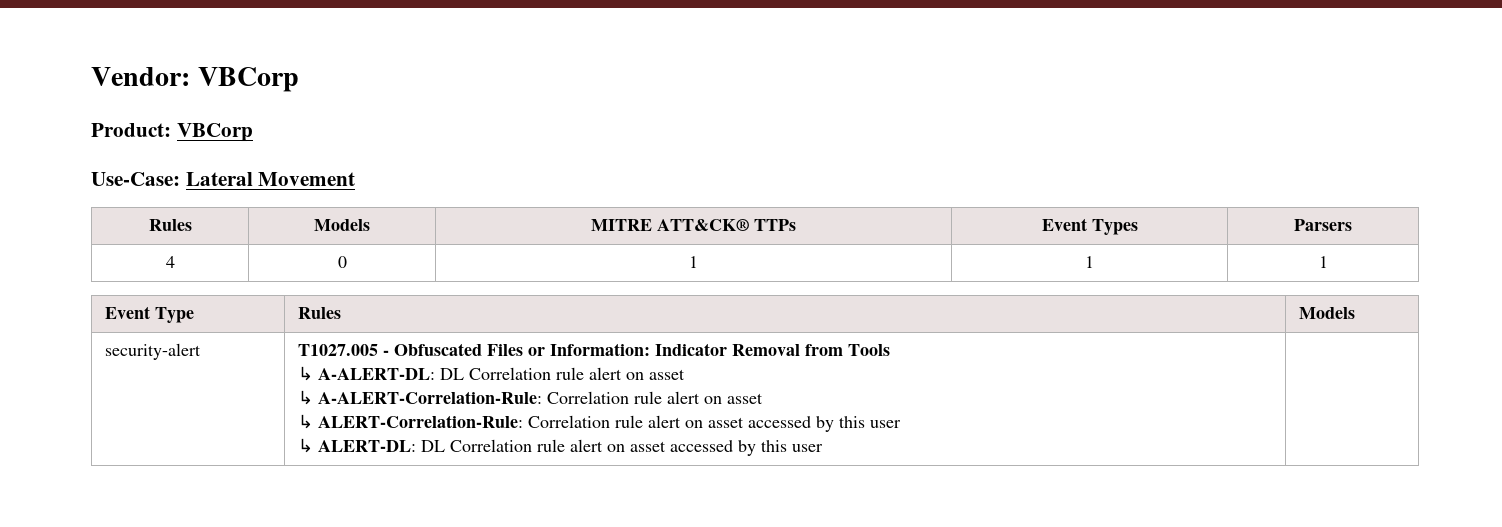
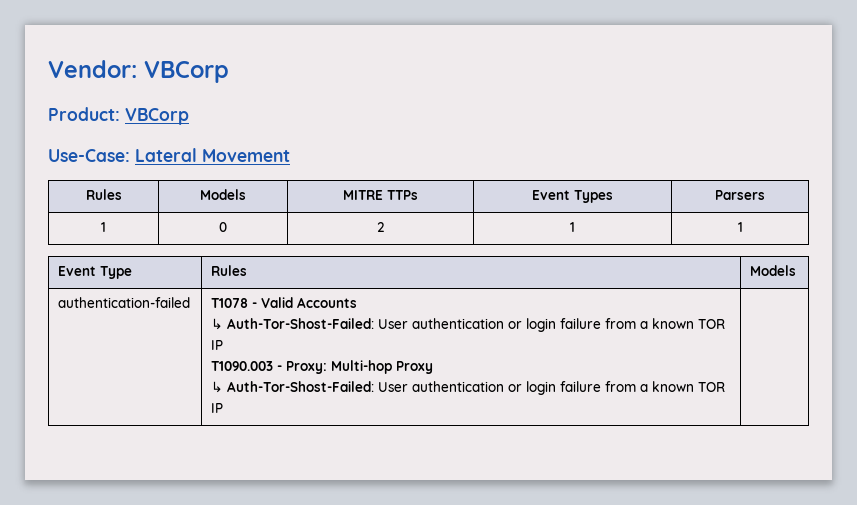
[657,219,749,231] ATT&CK® -> (383, 195) none
[165,256,175,268] 4 -> [101,222,106,232] 1
[689,256,698,268] 1 -> [377,222,384,232] 2
[105,343,202,360] [298,343,891,356] [298,366,686,381] [298,390,764,405] [298,414,902,432] [298,438,824,456] security-alert | T1027.005 - Obfuscated Files or Information: Indicator Removal from Tools // ↳ A-ALERT-DL: DL Correlation rule alert on asset // ↳ A-ALERT-Correlation-Rule: Correlation rule alert on asset // ↳ ALERT-Correlation-Rule: Correlation rule alert on asset accessed by this user // ↳ ALERT-DL: DL Correlation rule alert on asset accessed by this user -> [58,297,191,308] [211,297,358,308] [211,318,726,332] [211,340,224,350] [211,360,434,374] [211,381,726,395] [211,403,224,413] authentication-failed | T1078 - Valid Accounts // ↳ Auth-Tor-Shost-Failed: User authentication or login failure from a known TOR IP // T1090.003 - Proxy: Multi-hop Proxy // ↳ Auth-Tor-Shost-Failed: User authentication or login failure from a known TOR IP

